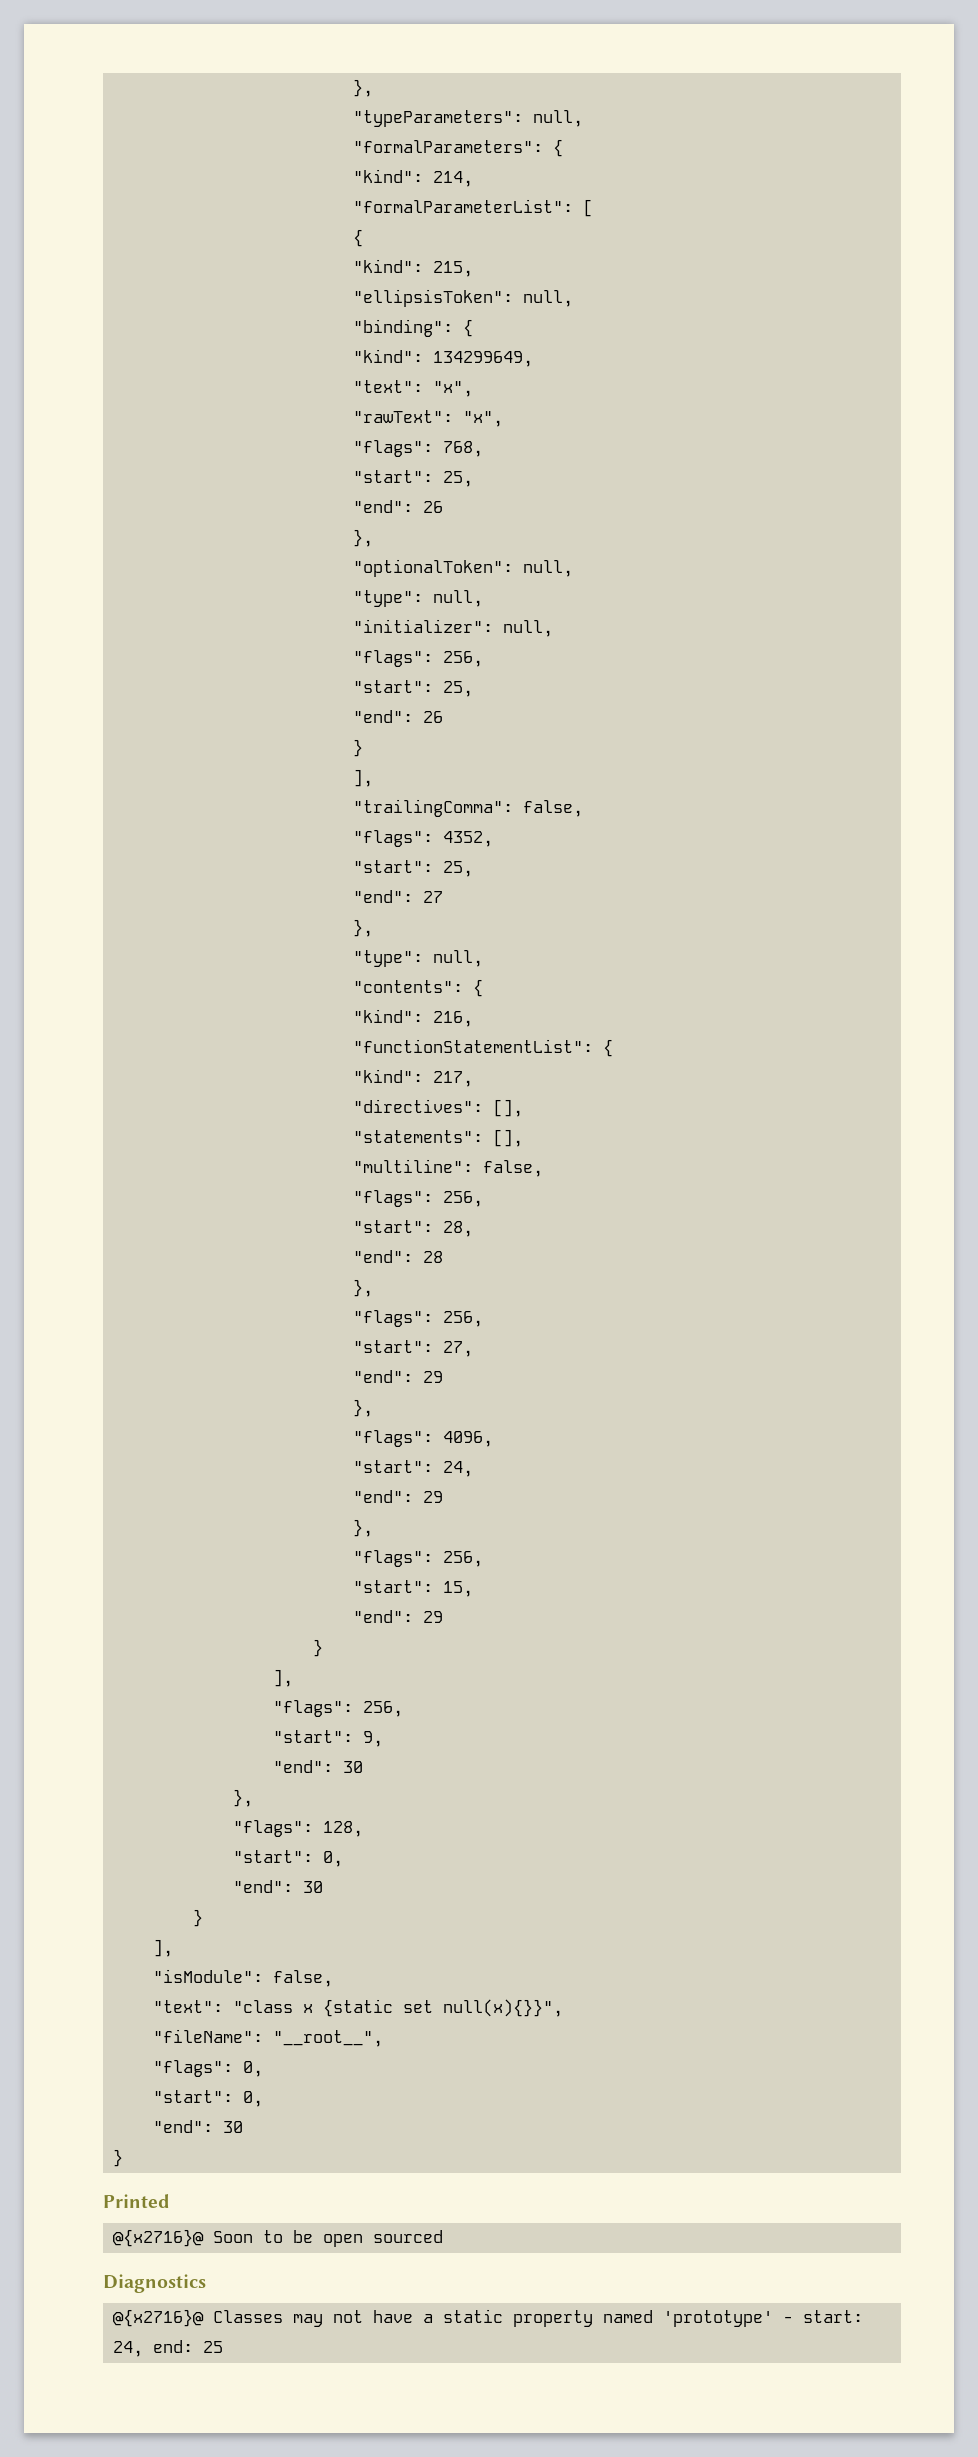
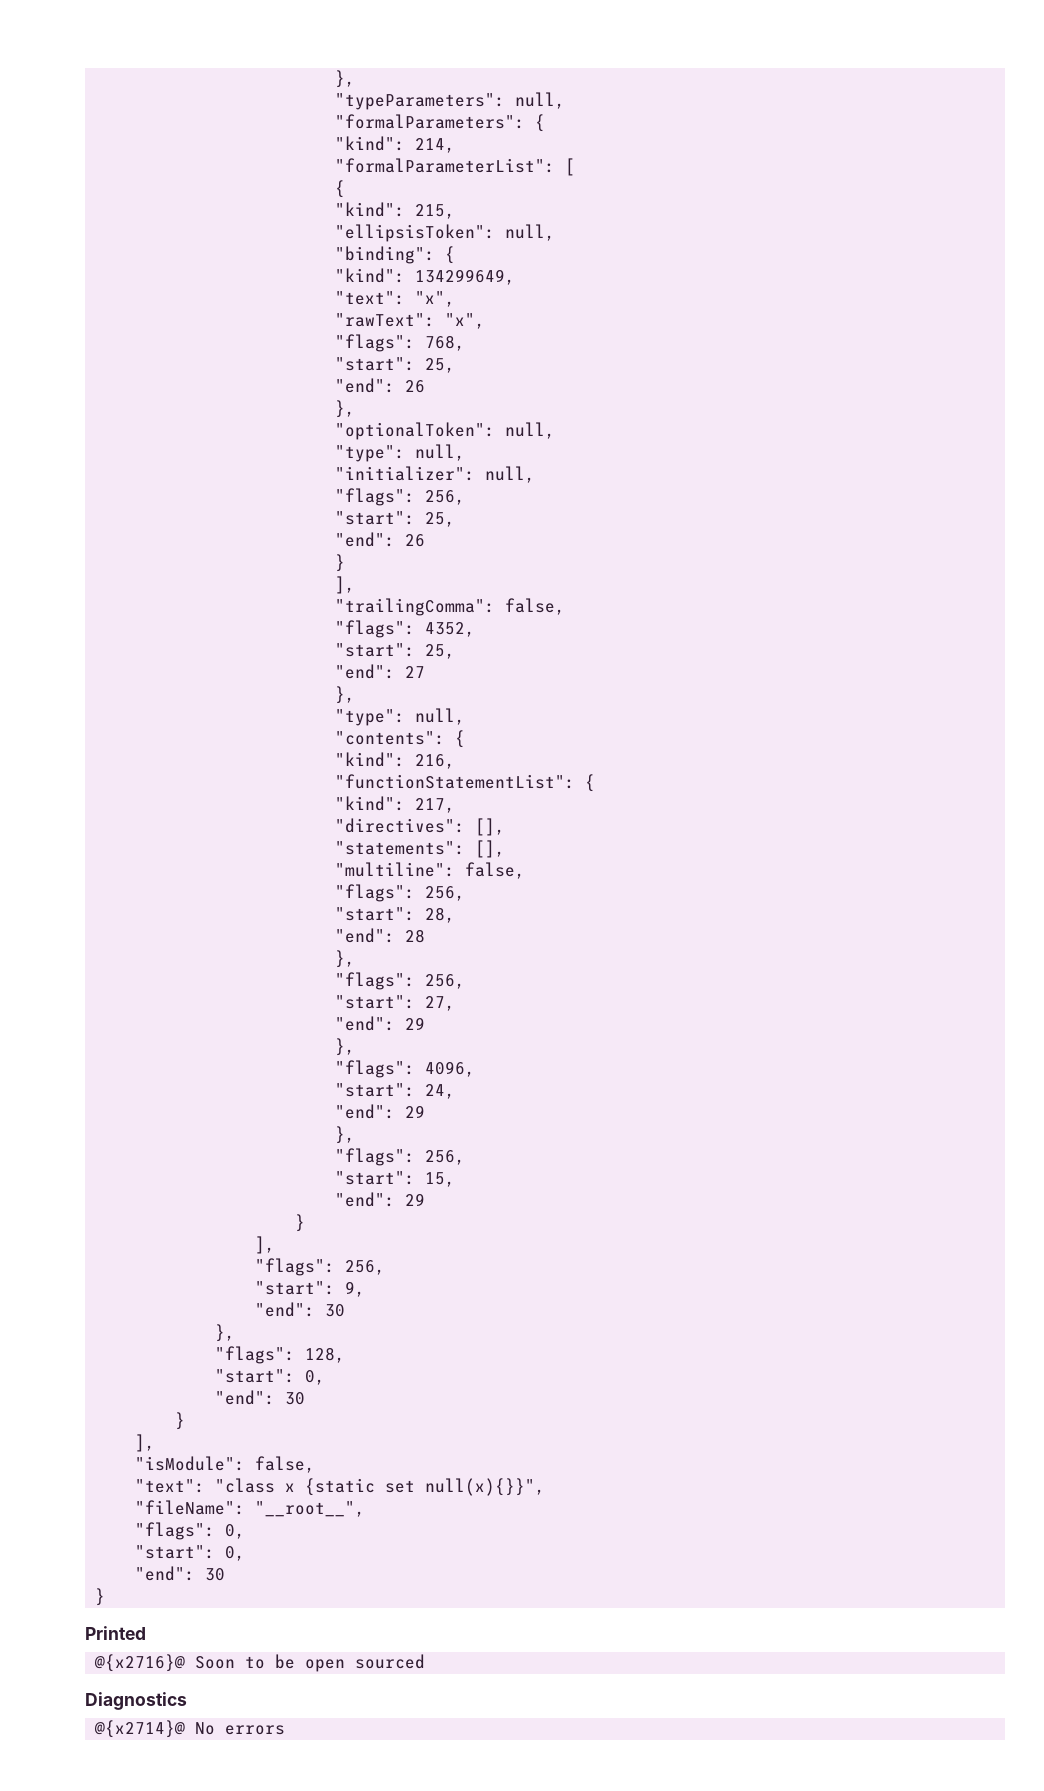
[112,2309,863,2327] [112,2340,223,2357] @{x2716}@ Classes may not have a static property named 'prototype' - start: 24, end: 25 -> [93,1720,285,1738] @{x2714}@ No errors

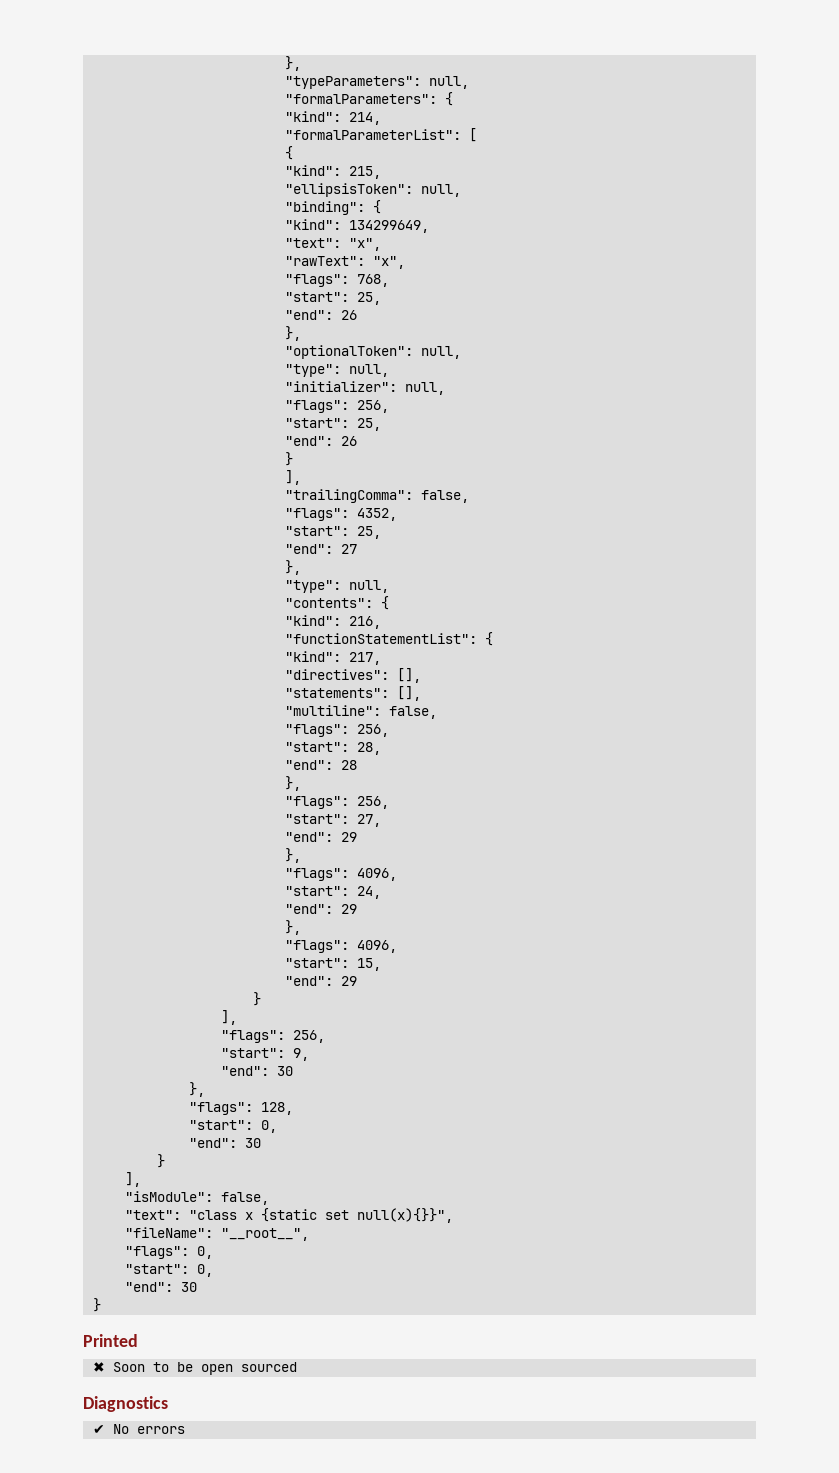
[424,1150,465,1165] 256, -> [356,940,397,953] 4096,
[93,1654,185,1672] @{x2716}@ -> [92,1362,105,1372] ✖
[93,1720,185,1738] @{x2714}@ -> [92,1425,105,1434] ✔

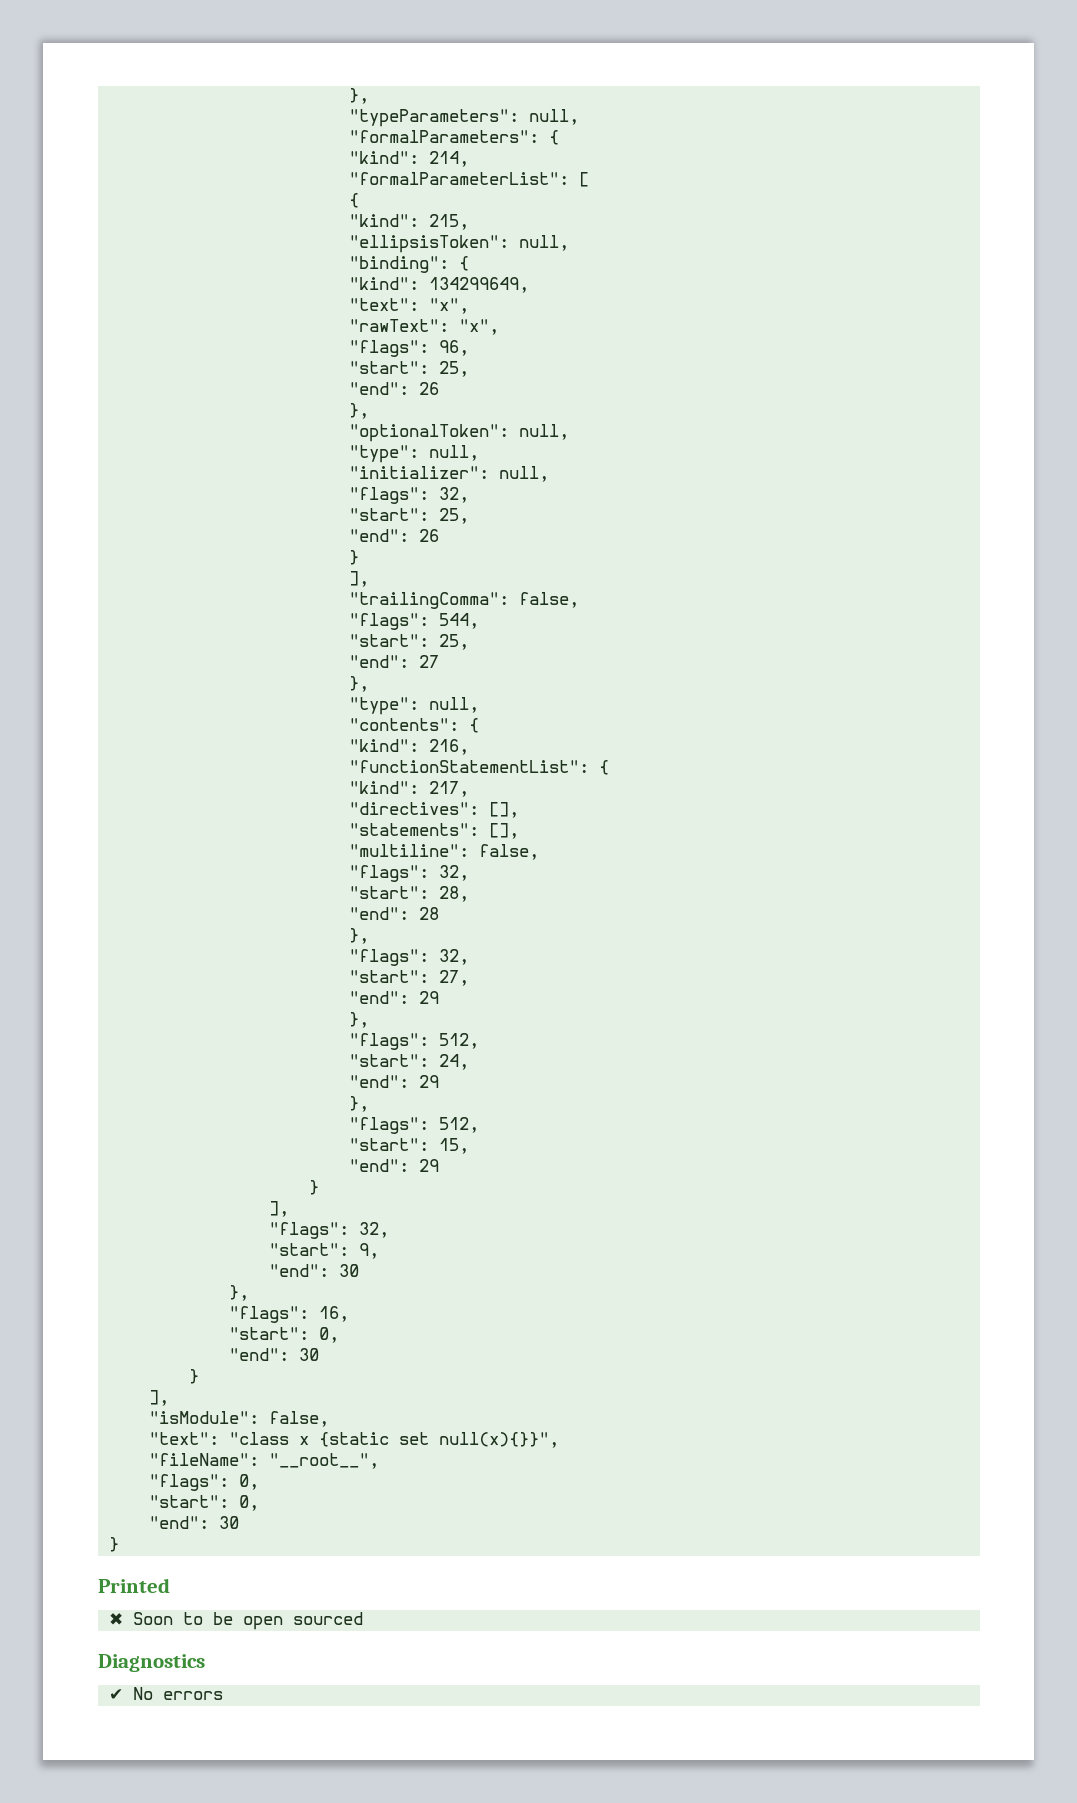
[356,274,389,287] 768, -> [439,340,470,356] 96,
[356,400,389,413] 256, -> [439,487,470,503] 32,
[356,508,397,521] 4352, -> [439,613,480,629] 544,
[356,724,389,737] 256, -> [439,865,470,881] 32,
[356,796,389,809] 256, -> [439,949,470,965] 32,
[356,868,397,881] 4096, -> [439,1033,480,1049] 512,
[356,940,397,953] 4096, -> [439,1117,480,1133] 512,
[292,1030,325,1043] 256, -> [359,1222,390,1238] 32,
[260,1102,293,1115] 128, -> [319,1306,350,1322] 16,

